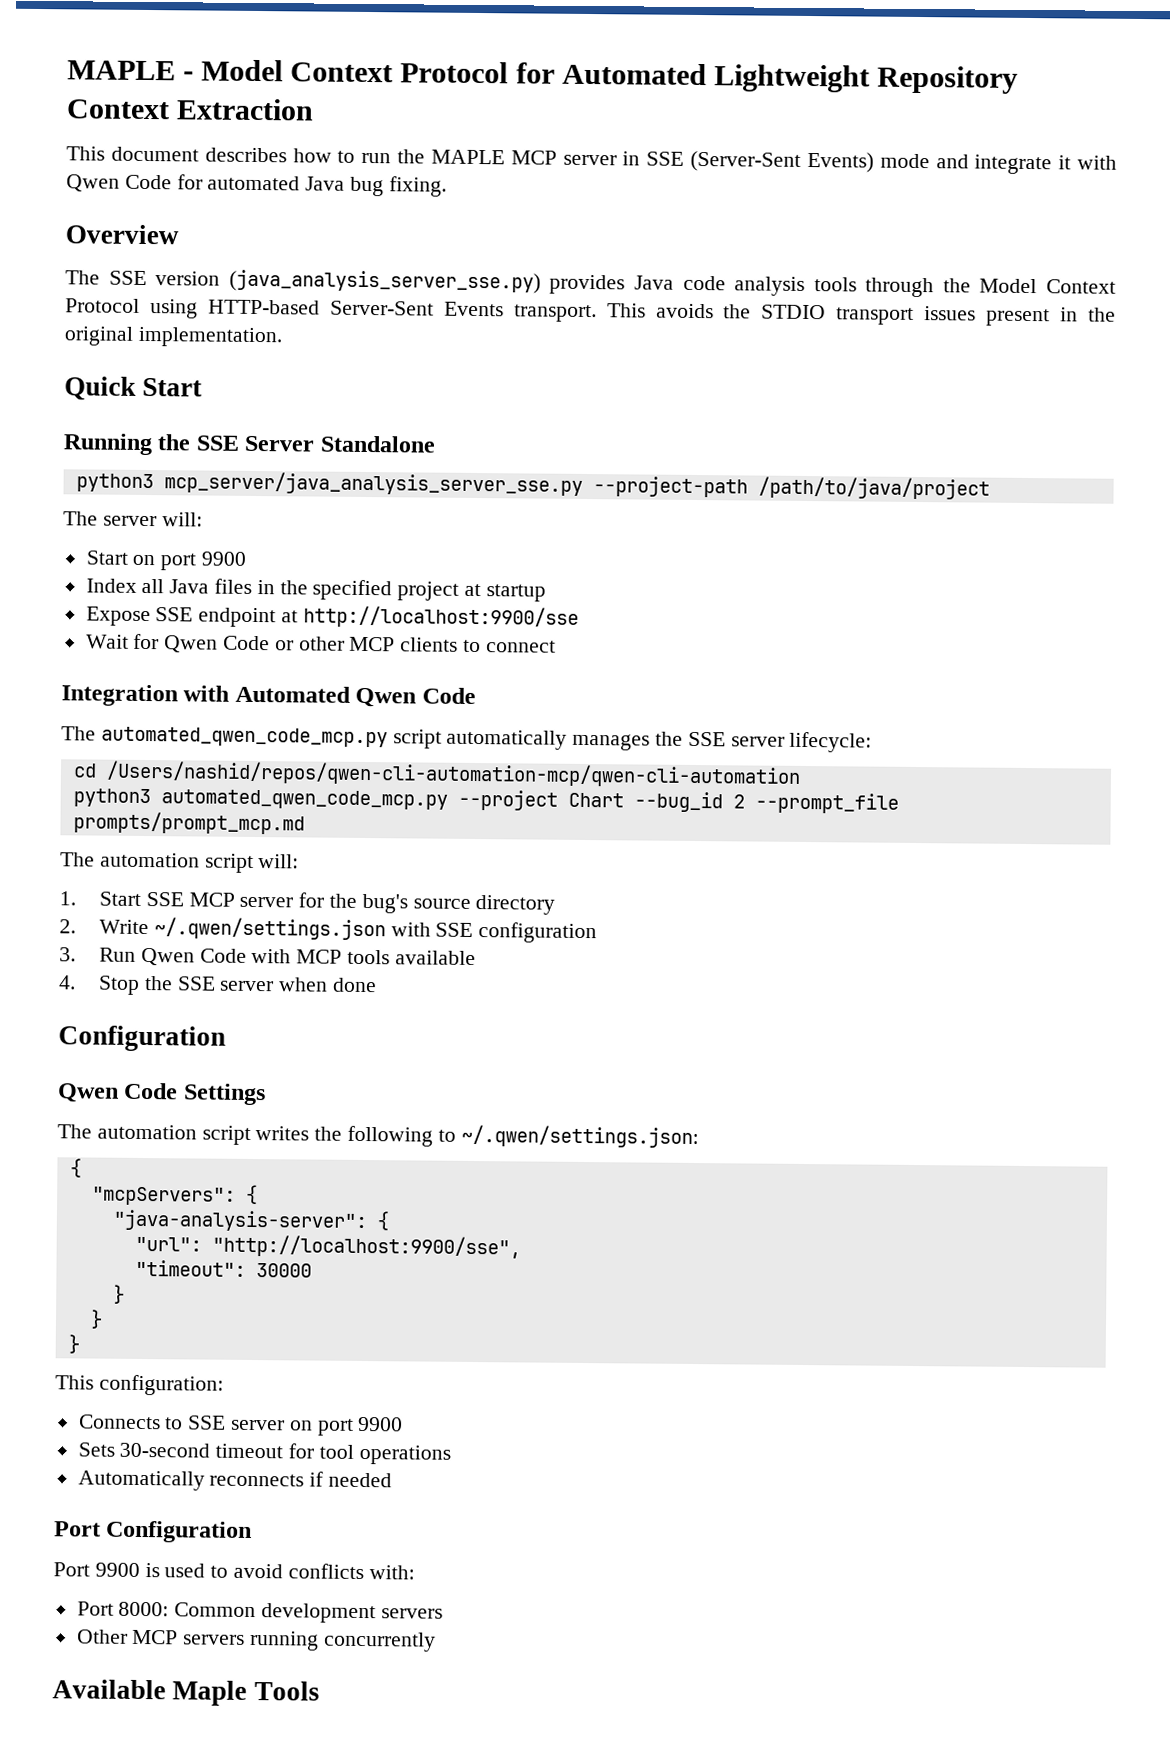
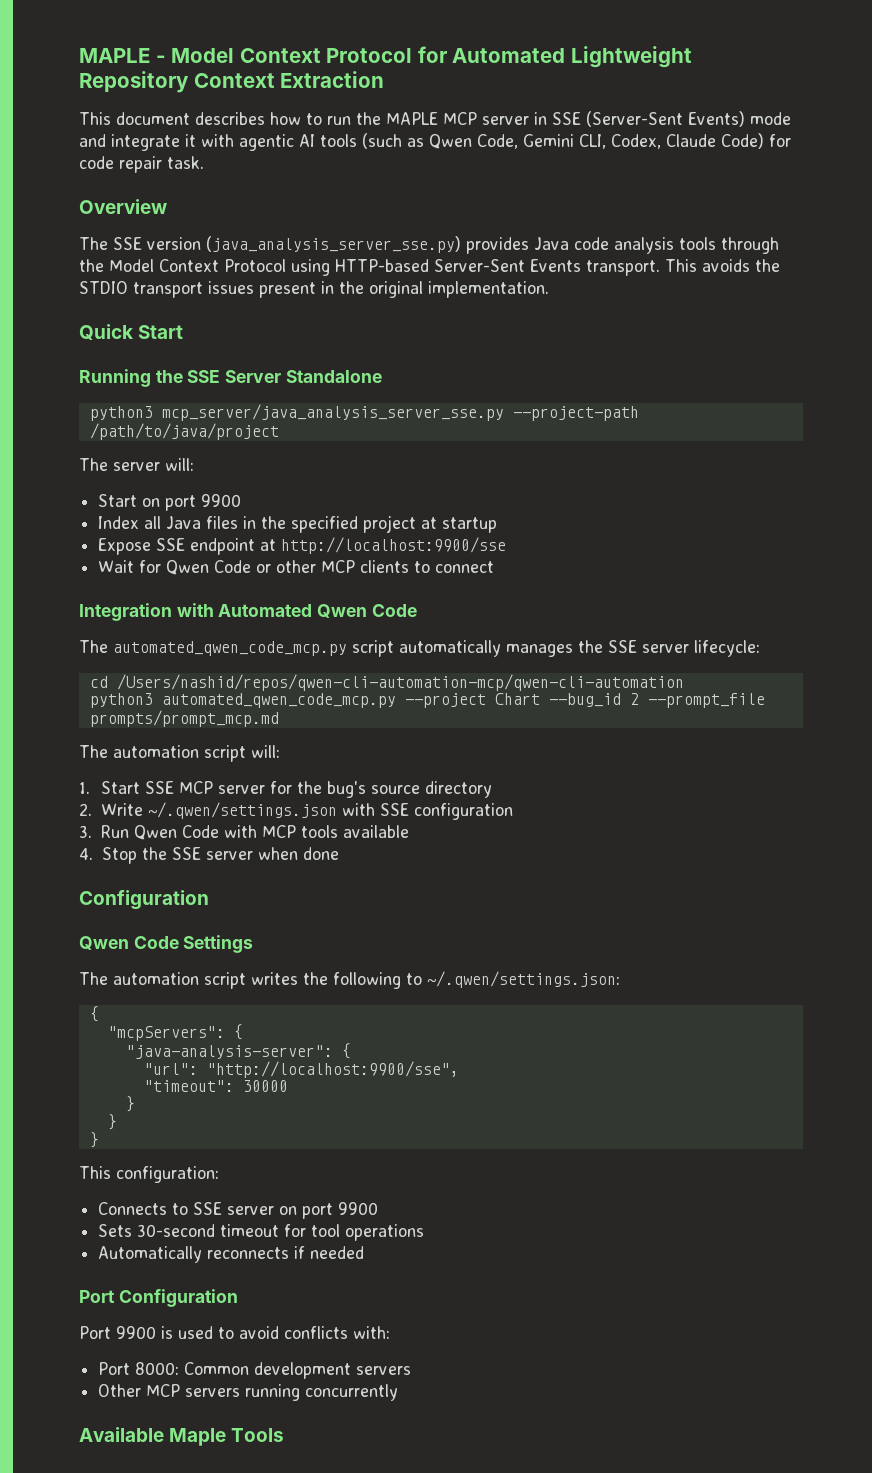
[66,174,447,197] Qwen Code for automated Java bug fixing. -> [239,133,791,151] [79,156,204,173] agentic AI tools (such as Qwen Code, Gemini CLI, Codex, Claude Code) for code repair task.

